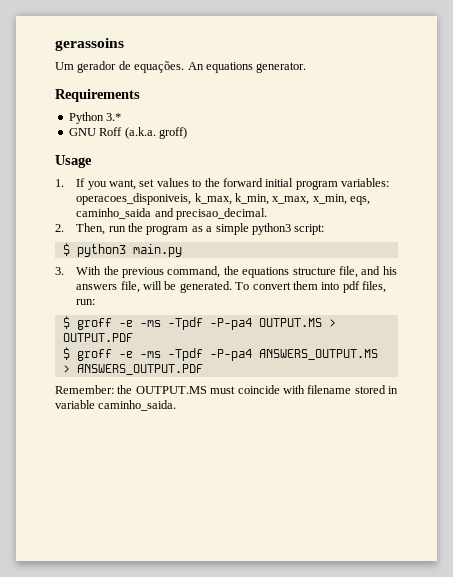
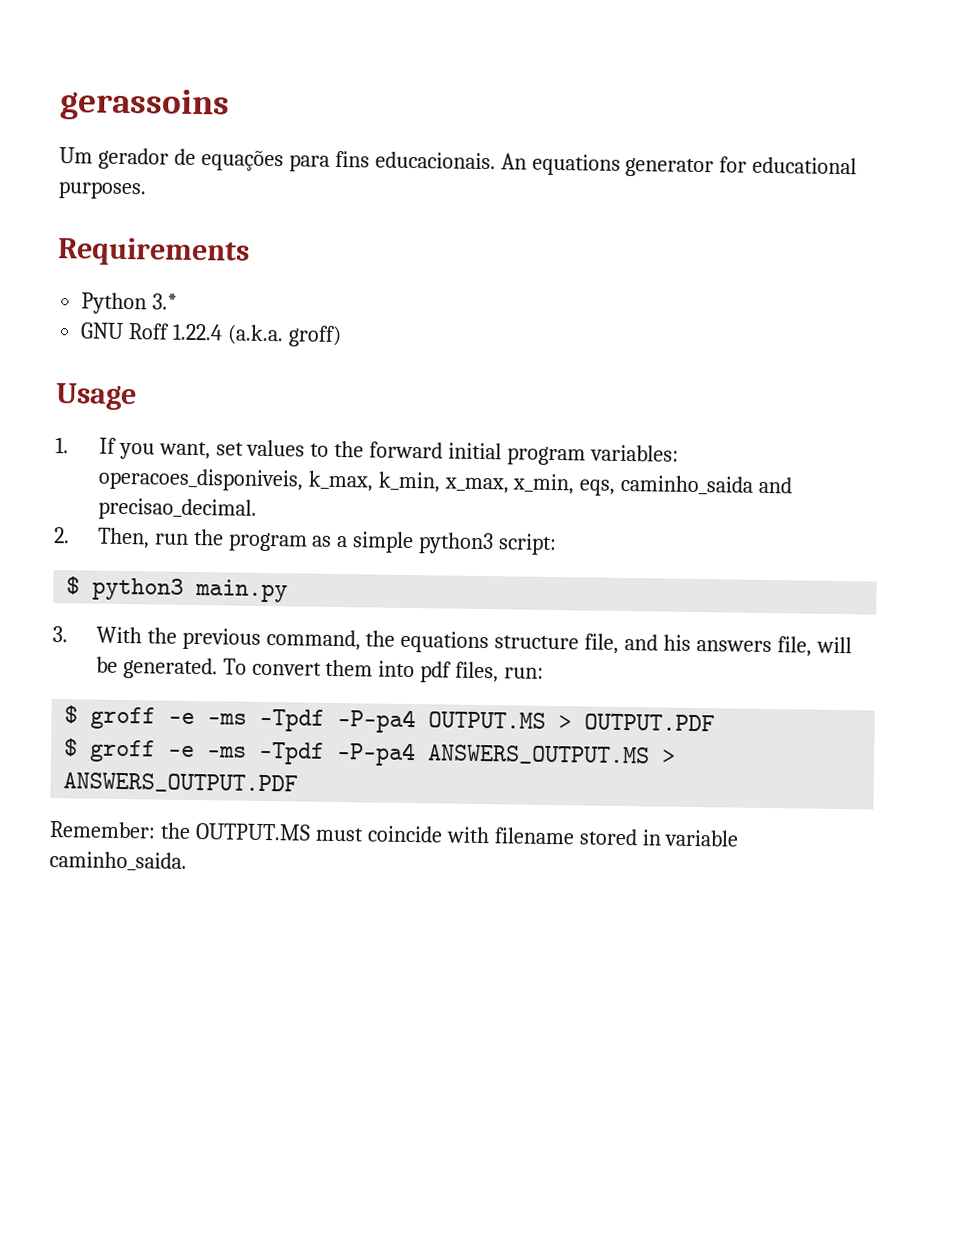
[134,61,307,73] equações. An equations generator. -> [200,150,858,178] [58,181,147,200] equações para fins educacionais. An equations generator for educational purposes.
(123, 131) none -> [172,323,224,341] 1.22.4

